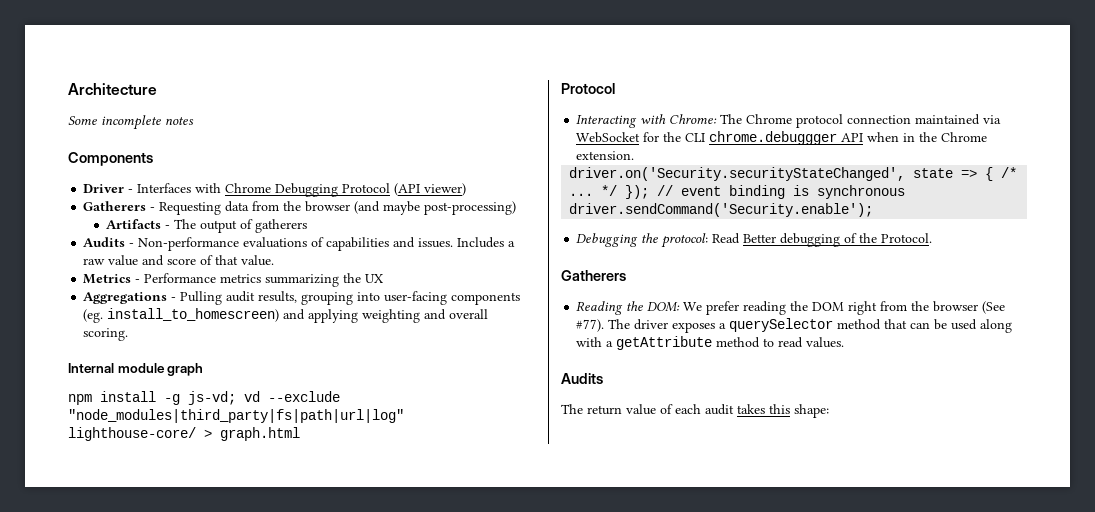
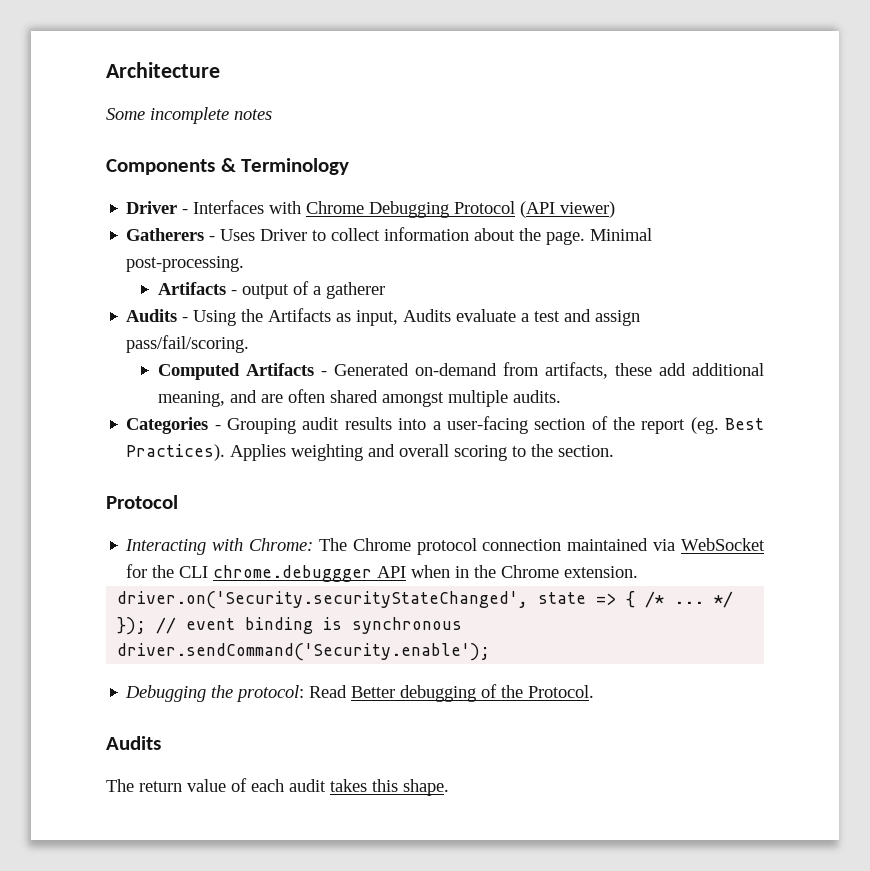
(153, 159) none -> [220,158,350,175] & Terminology
[159,201,517,215] [106,219,197,229] Requesting data from the browser (and maybe post-processing) // Artifacts - The -> [220,227,653,245] [126,256,245,272] [157,282,237,295] Uses Driver to collect information about the page. Minimal post-processing. // Artifacts -
[255,219,308,233] gatherers -> [312,282,385,299] a gatherer
[138,237,516,251] [83,255,275,266] [83,273,385,287] [83,291,521,305] [83,308,489,323] [83,328,129,341] [68,363,204,376] [68,391,340,405] [68,409,404,423] [68,427,300,441] Non-performance evaluations of capabilities and issues. Includes a raw value and score of that value. // Metrics - Performance metrics summarizing the UX // Aggregations - Pulling audit results, grouping into user-facing components (eg. install_to_homescreen) and applying weighting and overall scoring. // Internal module graph // npm install -g js-vd; vd --exclude "node_modules|third_party|fs|path|url|log" lighthouse-core/ > graph.html -> [193,308,641,326] [126,335,250,353] [157,362,764,380] [157,389,561,407] [126,416,765,434] [126,444,615,461] Using the Artifacts as input, Audits evaluate a test and assign pass/fail/scoring. // Computed Artifacts - Generated on-demand from artifacts, these add additional meaning, and are often shared amongst multiple audits. // Categories - Grouping audit results into a user-facing section of the report (eg. Best Practices). Applies weighting and overall scoring to the section.
[561,270,626,281] [576,301,1006,315] [576,318,1013,333] [576,336,845,350] // Gatherers // Reading the DOM: We prefer reading the DOM right from the browser (See #77). The driver exposes a querySelector method that can be used along with a getAttribute method to read values. -> (595, 691) none
[794,404,829,418] shape: -> [403,779,449,796] shape.

